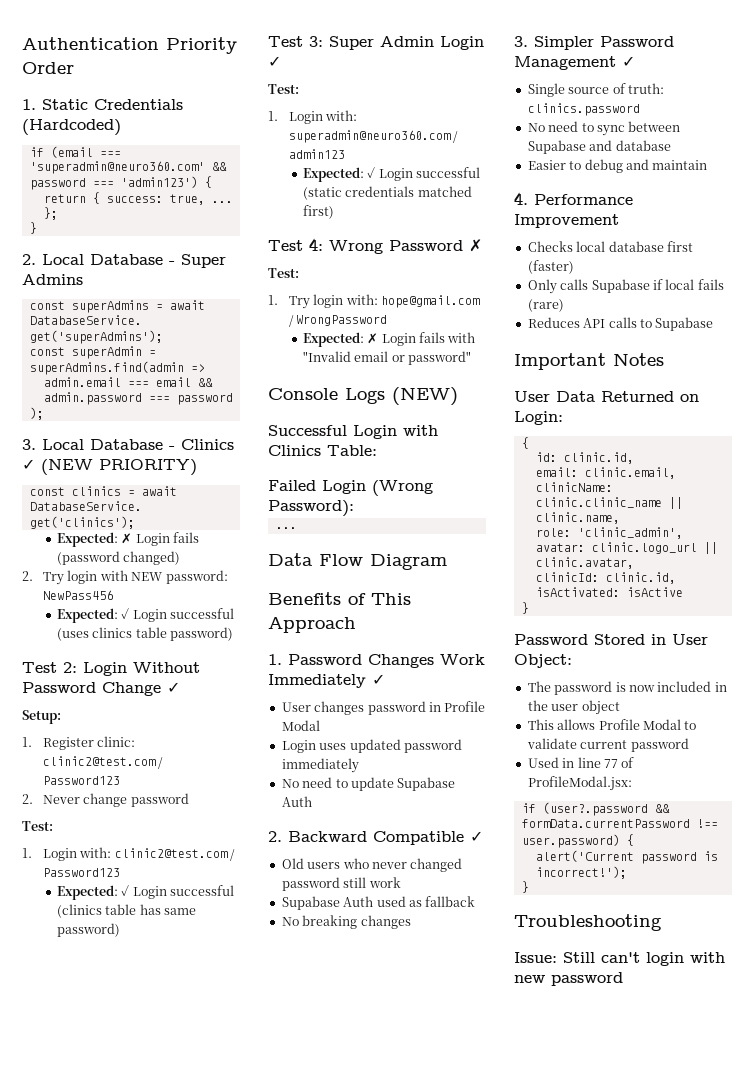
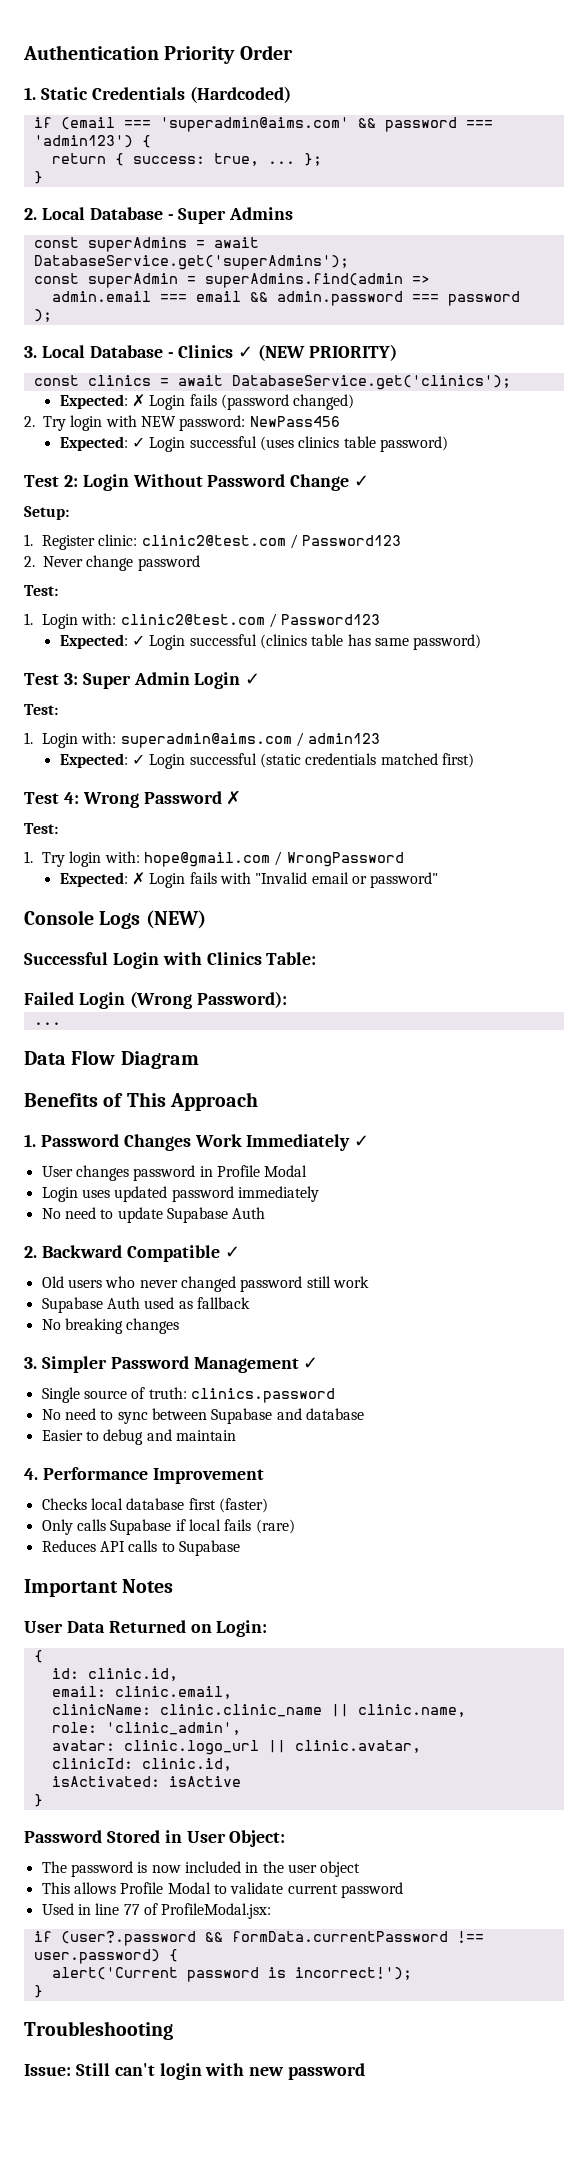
[29,161,205,174] 'superadmin@neuro360.com' -> [159,117,349,132] 'superadmin@aims.com'
[289,130,452,143] superadmin@neuro360.com -> [120,733,292,748] superadmin@aims.com

